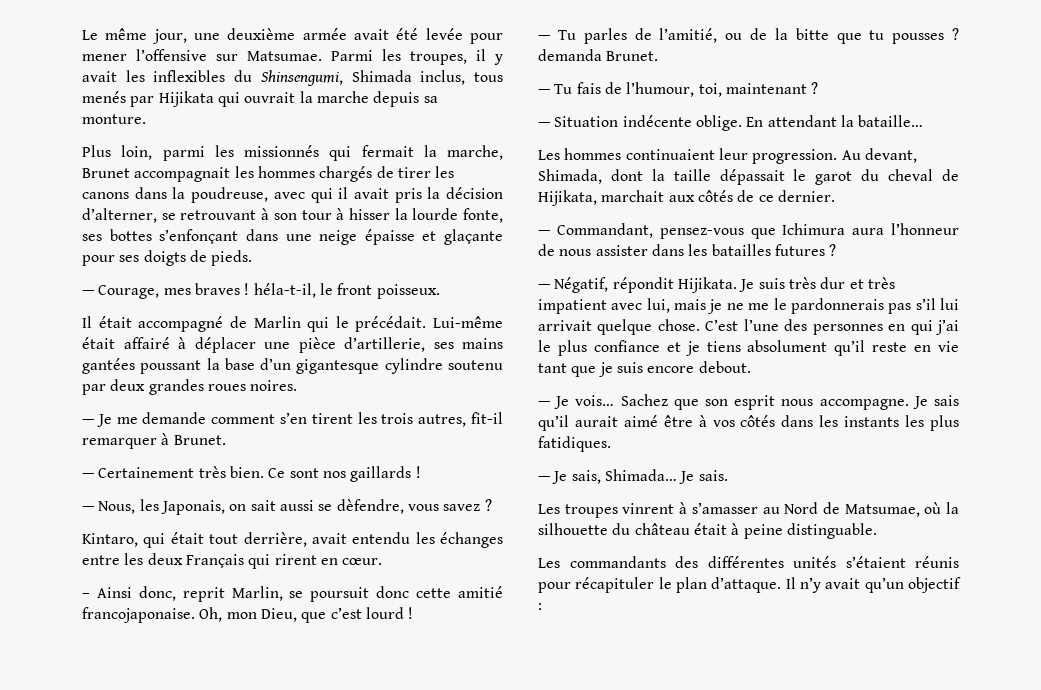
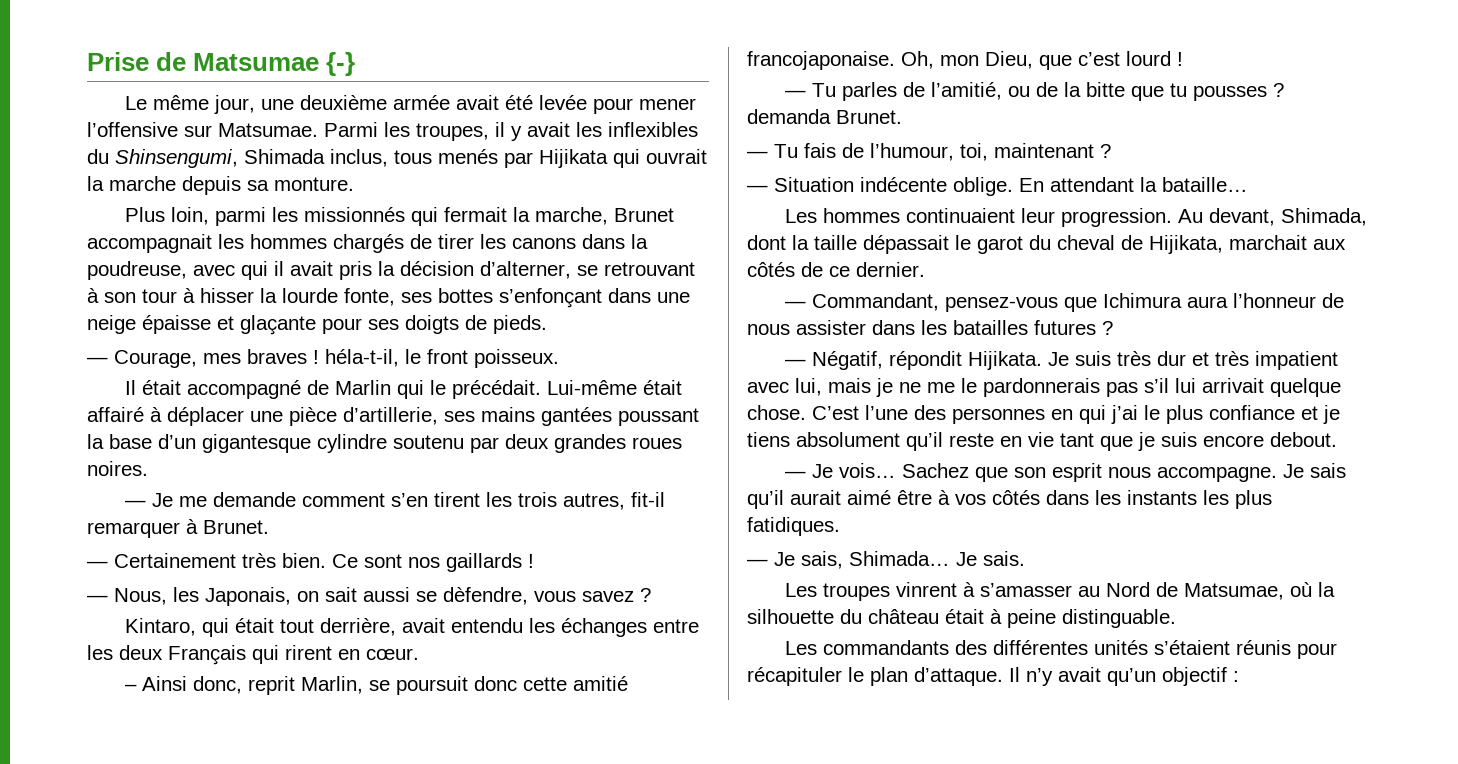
(82, 35) none -> [87,52,356,76] Prise de Matsumae {-} //

